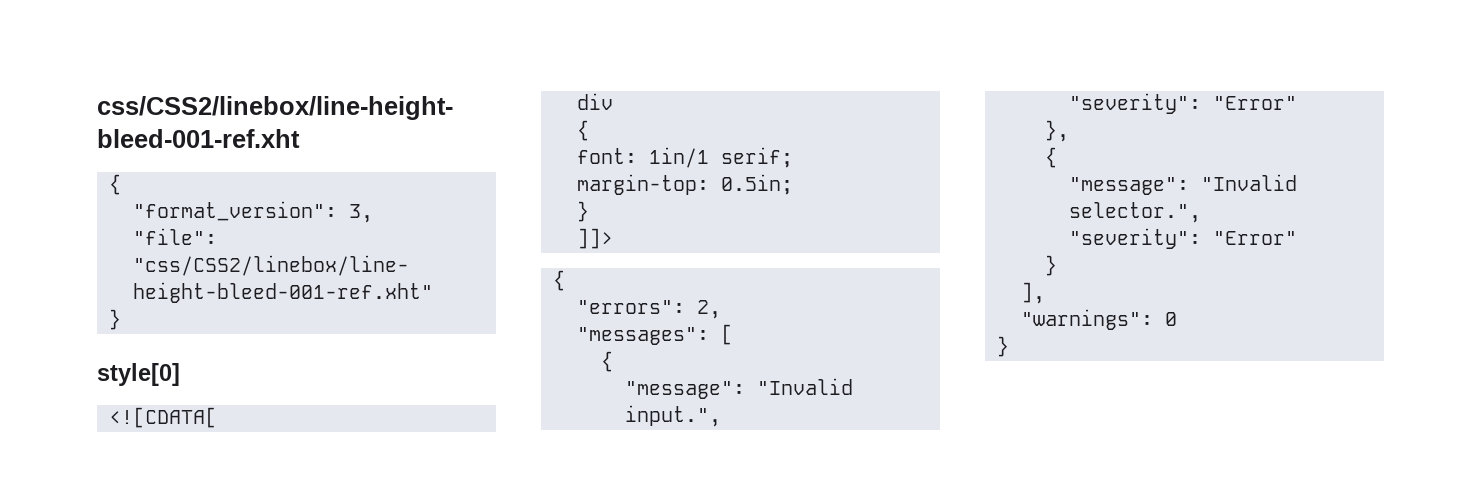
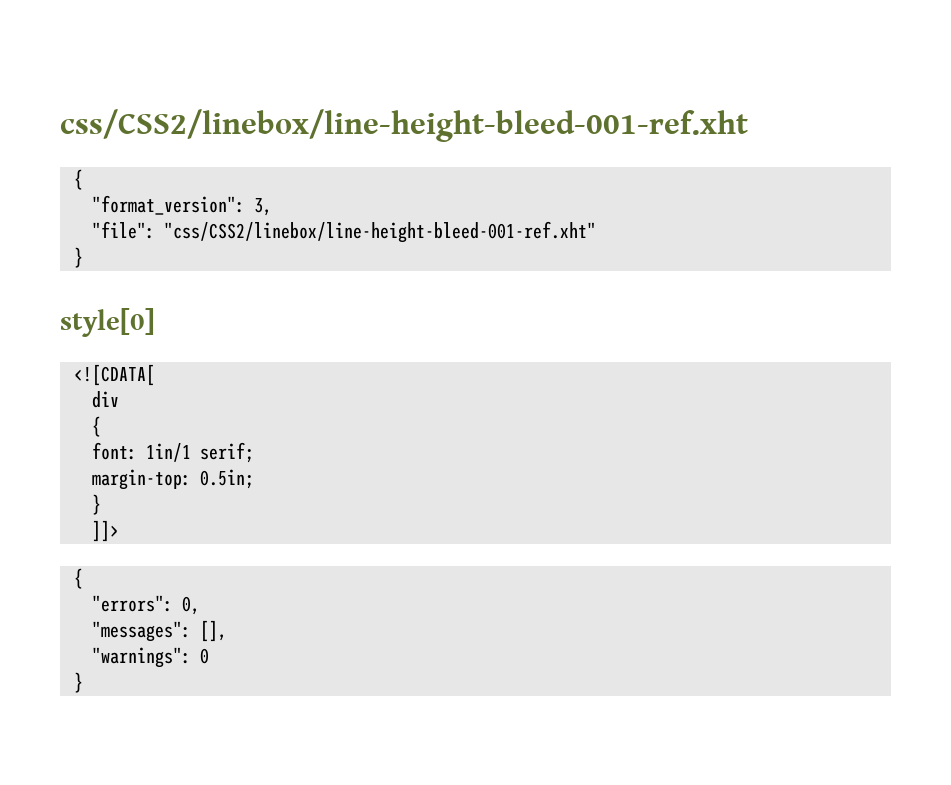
[697,300,722,319] 2, -> [181,596,200,615] 0,
[721,324,734,345] [601,351,614,372] [625,378,854,399] [625,405,722,427] [1069,93,1298,114] [1045,120,1070,142] [1045,147,1058,168] [1069,174,1298,195] [1069,202,1202,223] [1069,228,1298,249] [1045,255,1058,276] [1021,282,1046,304] [ // { // "message": "Invalid input.", // "severity": "Error" // }, // { // "message": "Invalid selector.", // "severity": "Error" // } // ], -> [199,620,227,642] [],

